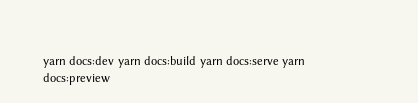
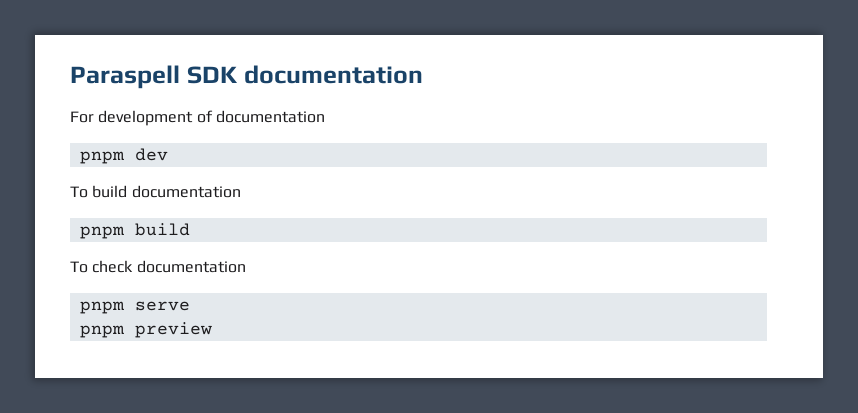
[43,56,306,68] [43,73,110,85] yarn docs:dev yarn docs:build yarn docs:serve yarn docs:preview -> [70,65,423,89] [70,110,325,126] [79,148,168,164] [70,185,241,198] [79,223,190,239] [70,260,246,273] [79,301,190,314] [79,322,212,338] Paraspell SDK documentation // For development of documentation // pnpm dev // To build documentation // pnpm build // To check documentation // pnpm serve // pnpm preview

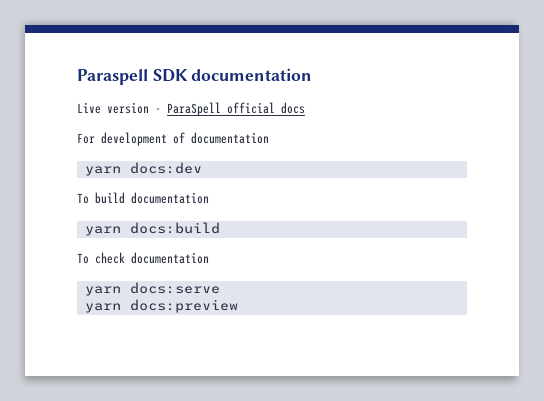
(423, 74) none -> [77,102,305,116] // Live version - ParaSpell official docs
[79,148,168,164] pnpm dev -> [84,162,202,176] yarn docs:dev
[79,223,190,239] pnpm build -> [84,222,220,236] yarn docs:build
[79,301,190,314] [79,322,212,338] pnpm serve // pnpm preview -> [84,282,220,296] [84,299,238,313] yarn docs:serve // yarn docs:preview

